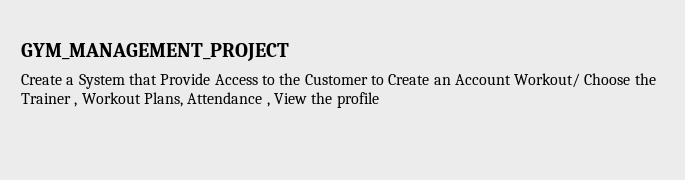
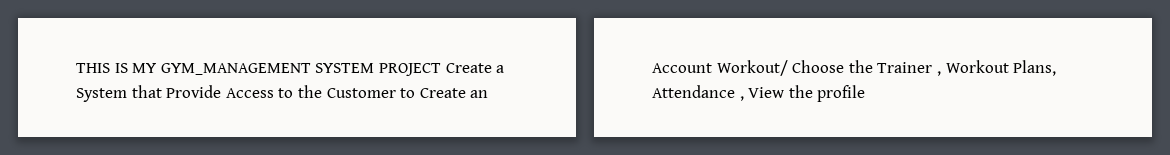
[21,43,289,61] GYM_MANAGEMENT_PROJECT // -> [76,63,441,76] THIS IS MY GYM_MANAGEMENT SYSTEM PROJECT

